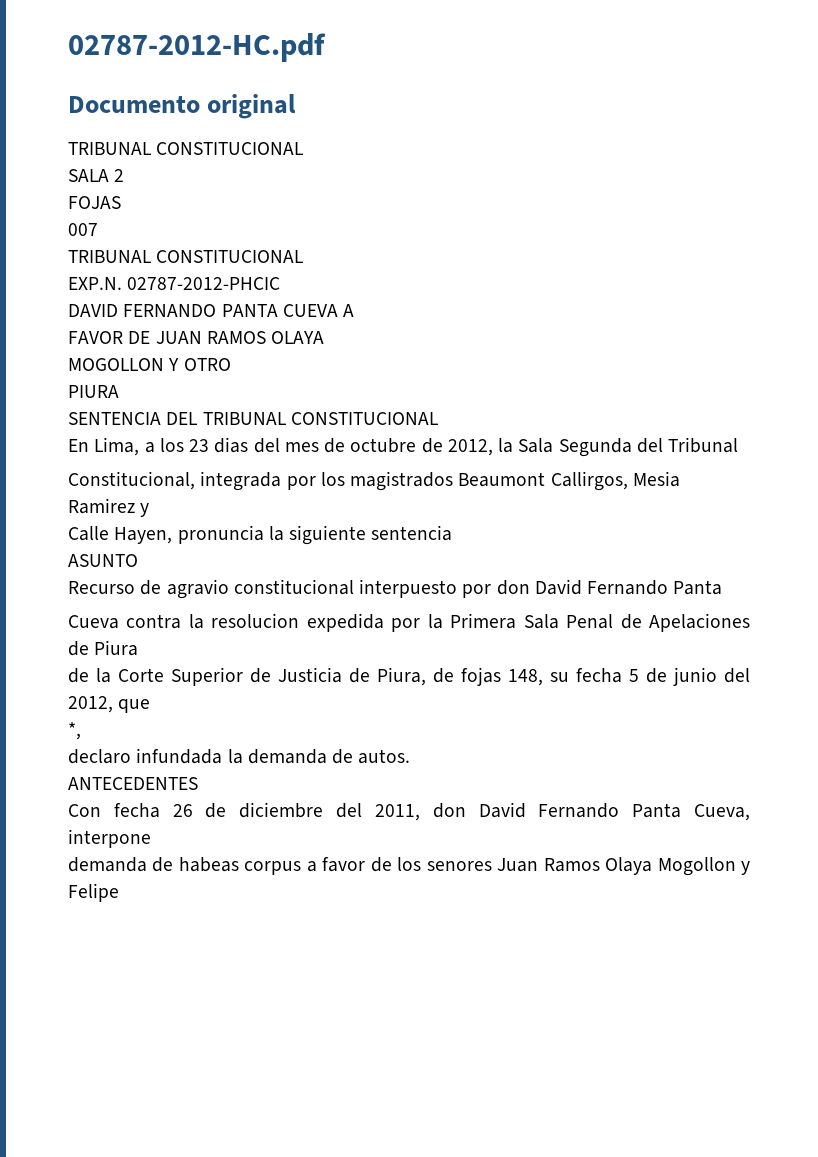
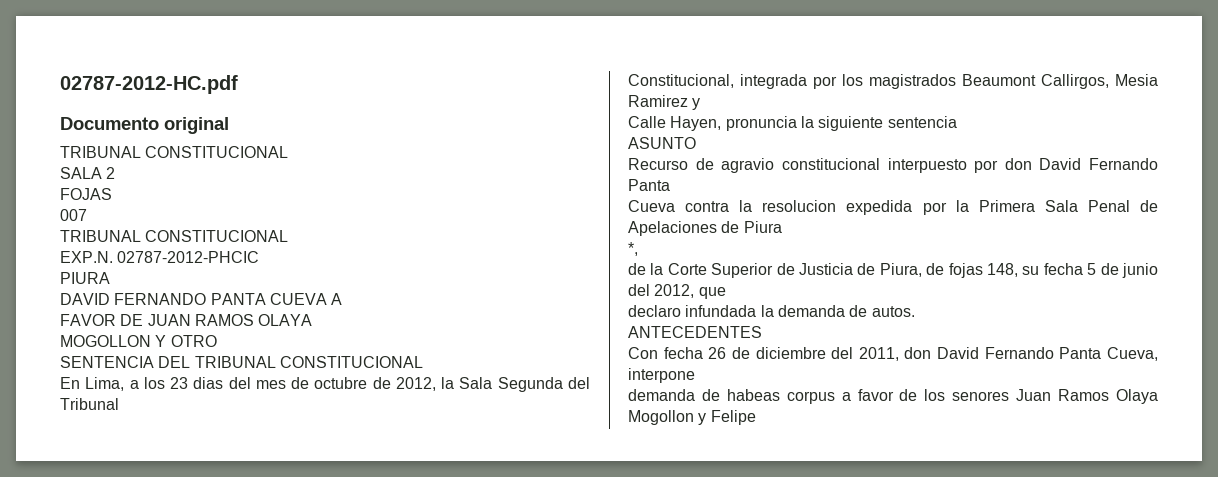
(281, 283) none -> [60,272,110,284] // PIURA
[68,385,119,398] // PIURA -> (217, 341) none
(139, 648) none -> [628,242,638,256] // *,
[68,722,81,740] // *, -> (726, 293) none

